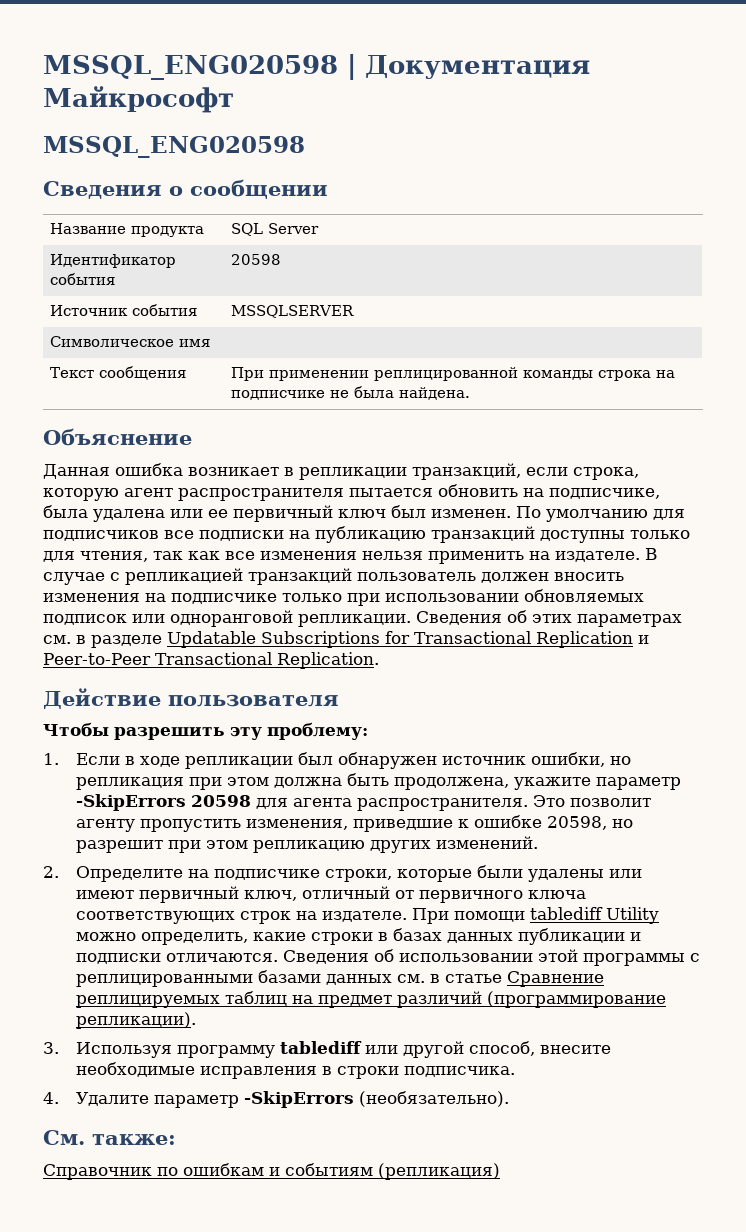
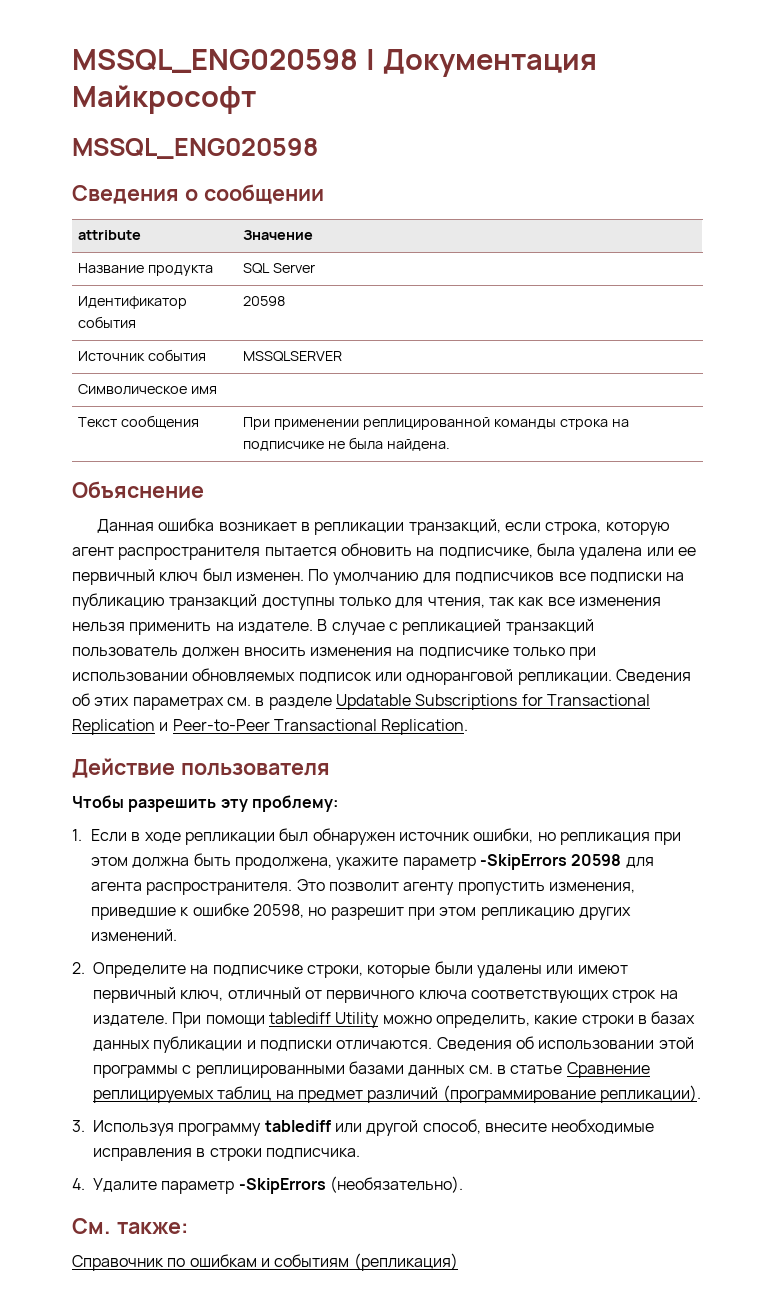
(328, 189) none -> [78,230,142,240] [243,230,314,240] // attribute | Значение

